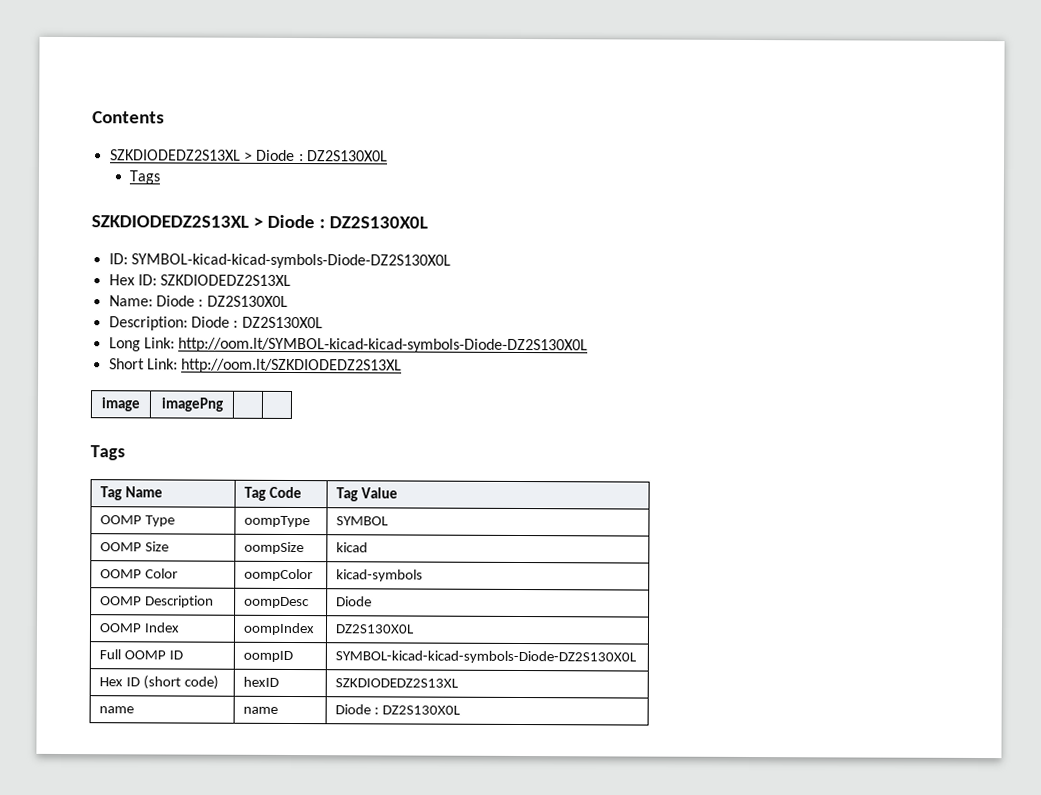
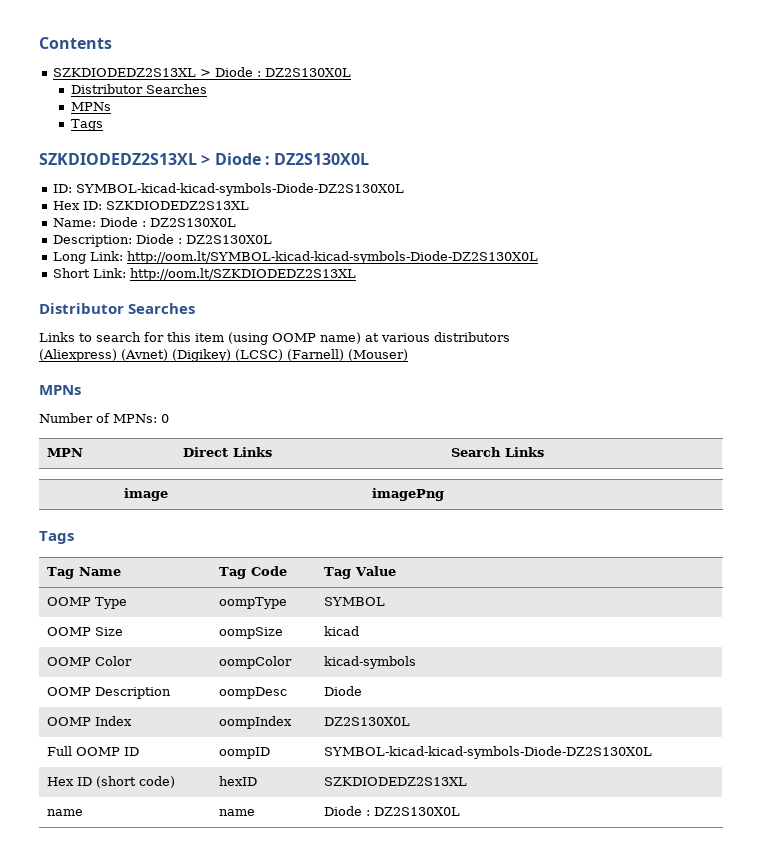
(388, 156) none -> [70,84,207,94] [70,102,111,111] // Distributor Searches // MPNs
(403, 366) none -> [39,303,196,314] [39,332,510,345] [39,349,408,362] [39,385,81,395] [39,413,169,423] [47,448,84,457] [183,447,273,457] [451,447,545,457] // Distributor Searches // Links to search for this item (using OOMP name) at various distributors // (Aliexpress) (Avnet) (Digikey) (LCSC) (Farnell) (Mouser) // MPNs // Number of MPNs: 0 // MPN | Direct Links | Search Links

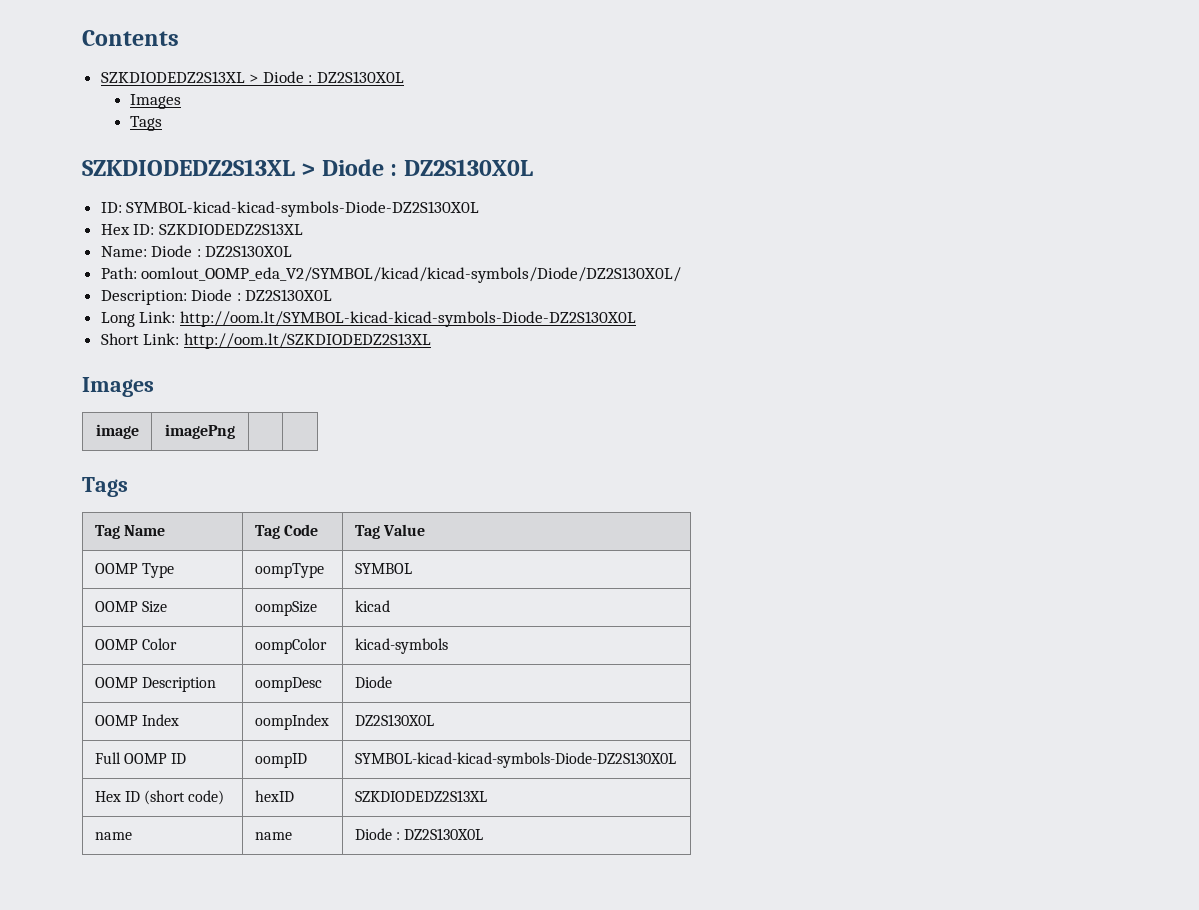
[70,84,207,94] [70,102,111,111] Distributor Searches // MPNs -> [130,94,182,109] Images
(236, 222) none -> [100,267,682,283] // Path: oomlout_OOMP_eda_V2/SYMBOL/kicad/kicad-symbols/Diode/DZ2S130X0L/
[39,303,196,314] [39,332,510,345] [39,349,408,362] [39,385,81,395] [39,413,169,423] [47,448,84,457] [183,447,273,457] [451,447,545,457] Distributor Searches // Links to search for this item (using OOMP name) at various distributors // (Aliexpress) (Avnet) (Digikey) (LCSC) (Farnell) (Mouser) // MPNs // Number of MPNs: 0 // MPN | Direct Links | Search Links -> [82,377,154,397] Images

